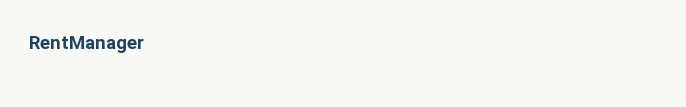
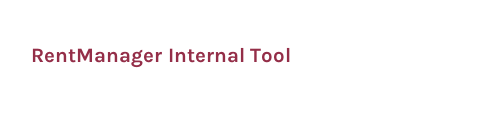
(144, 44) none -> [167,47,292,63] Internal Tool

